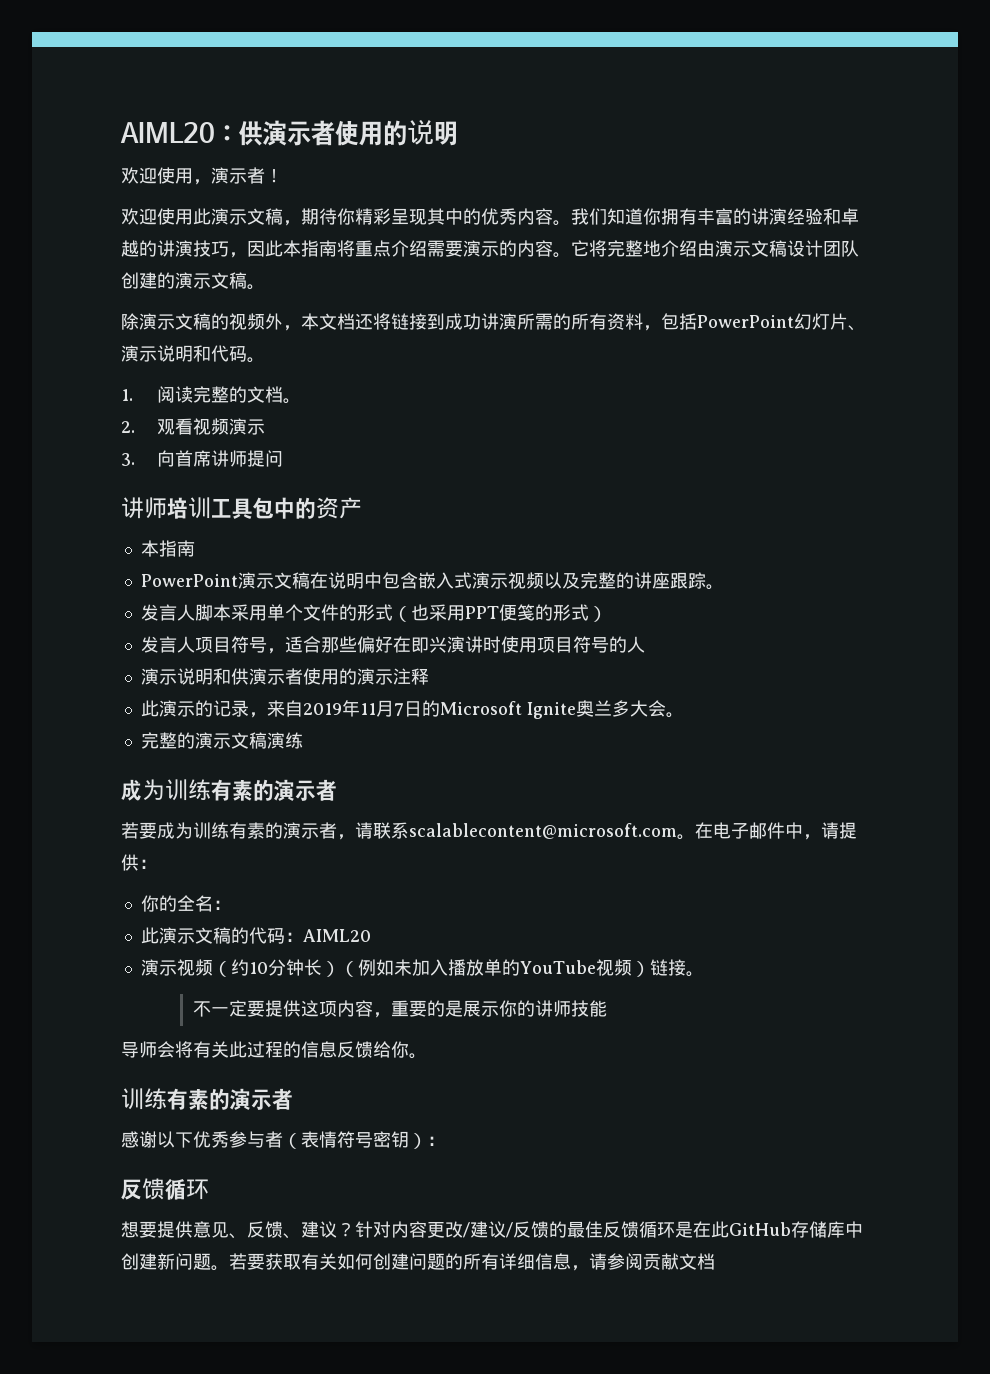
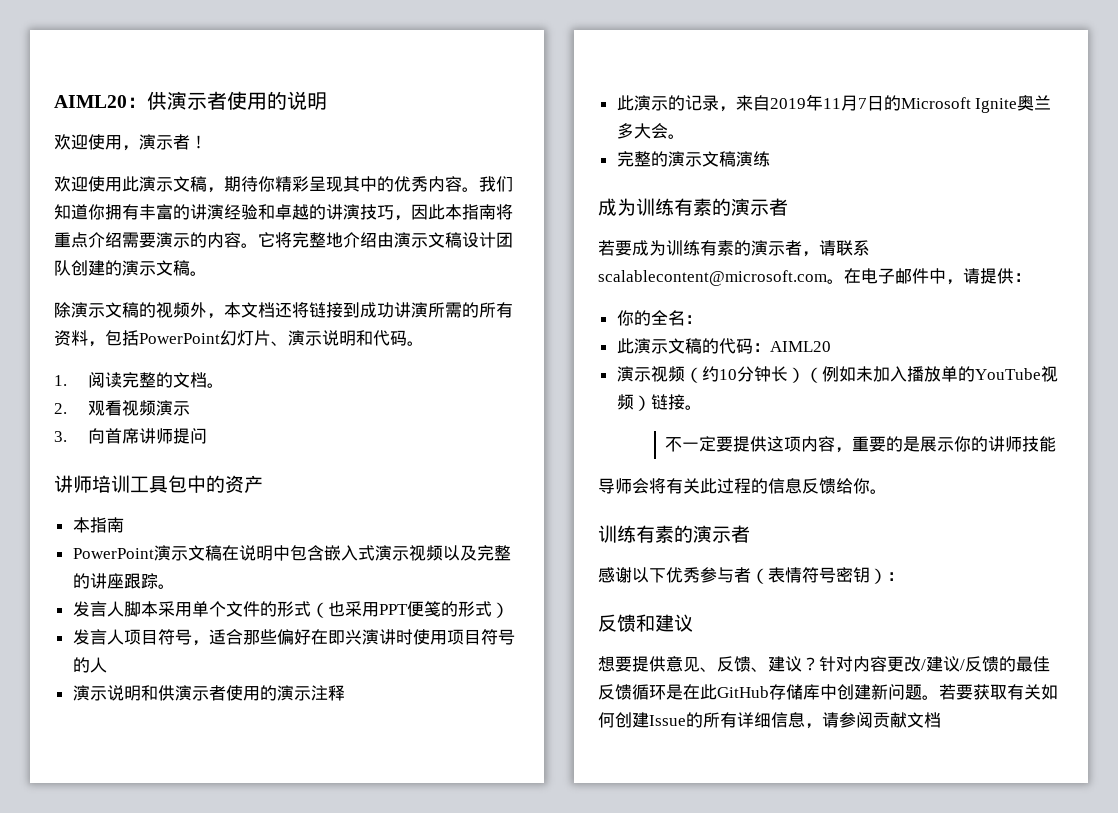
[165,1178,209,1200] 循环 -> [636,614,693,632] 和建议
[409,1253,445,1270] 问题 -> [649,715,686,726] Issue

